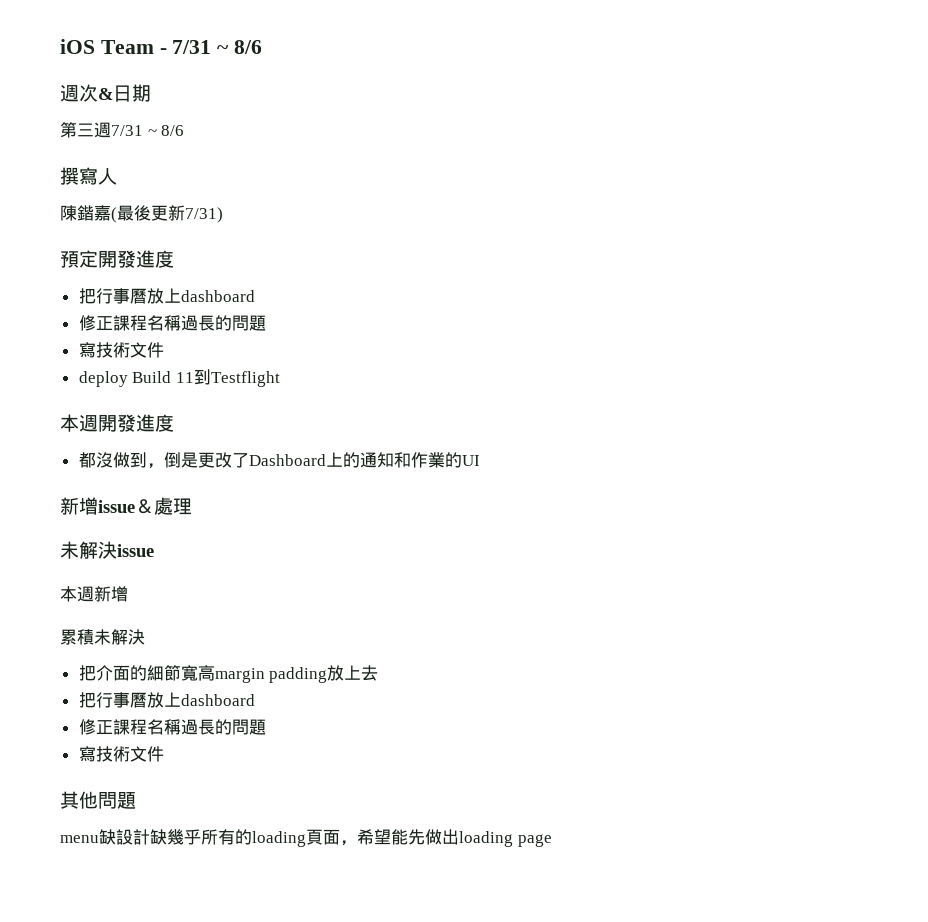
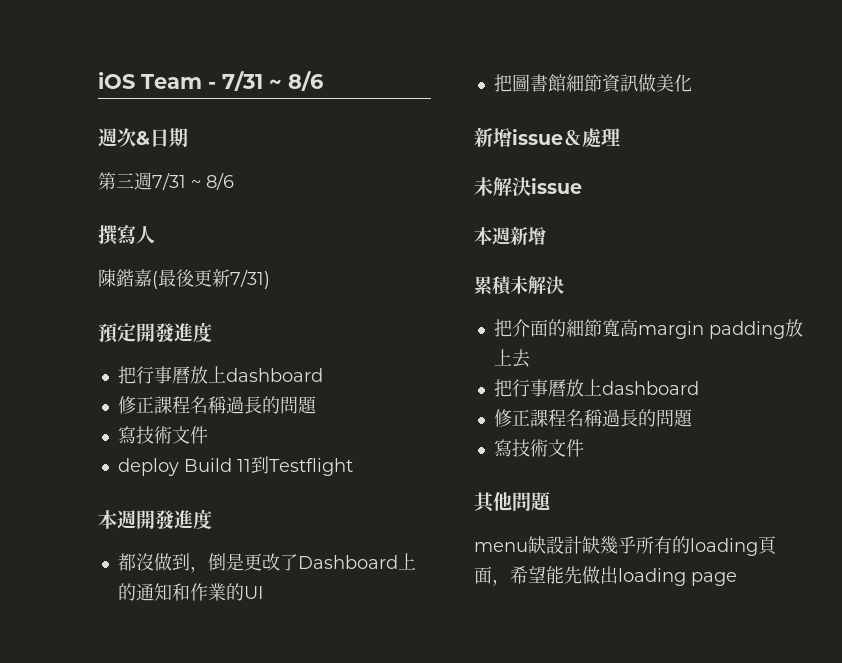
(480, 460) none -> [493,74,692,93] // 把圖書館細節資訊做美化

